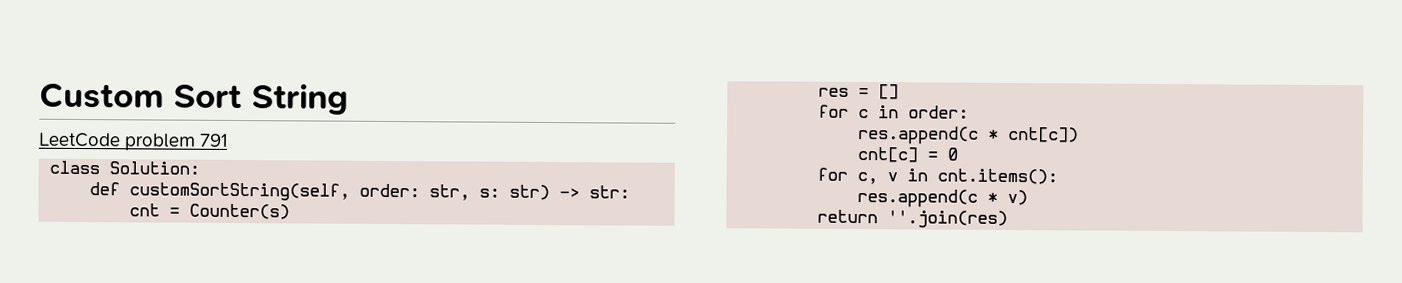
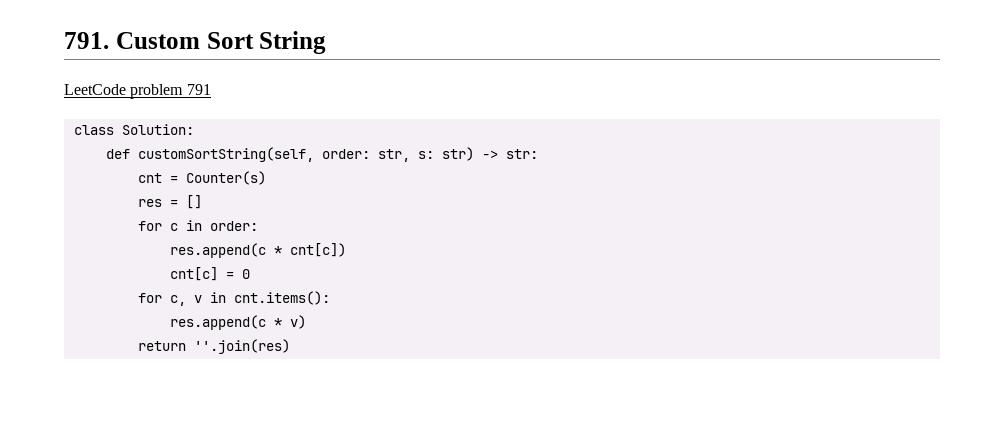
(39, 95) none -> [64,32,109,49] 791.

